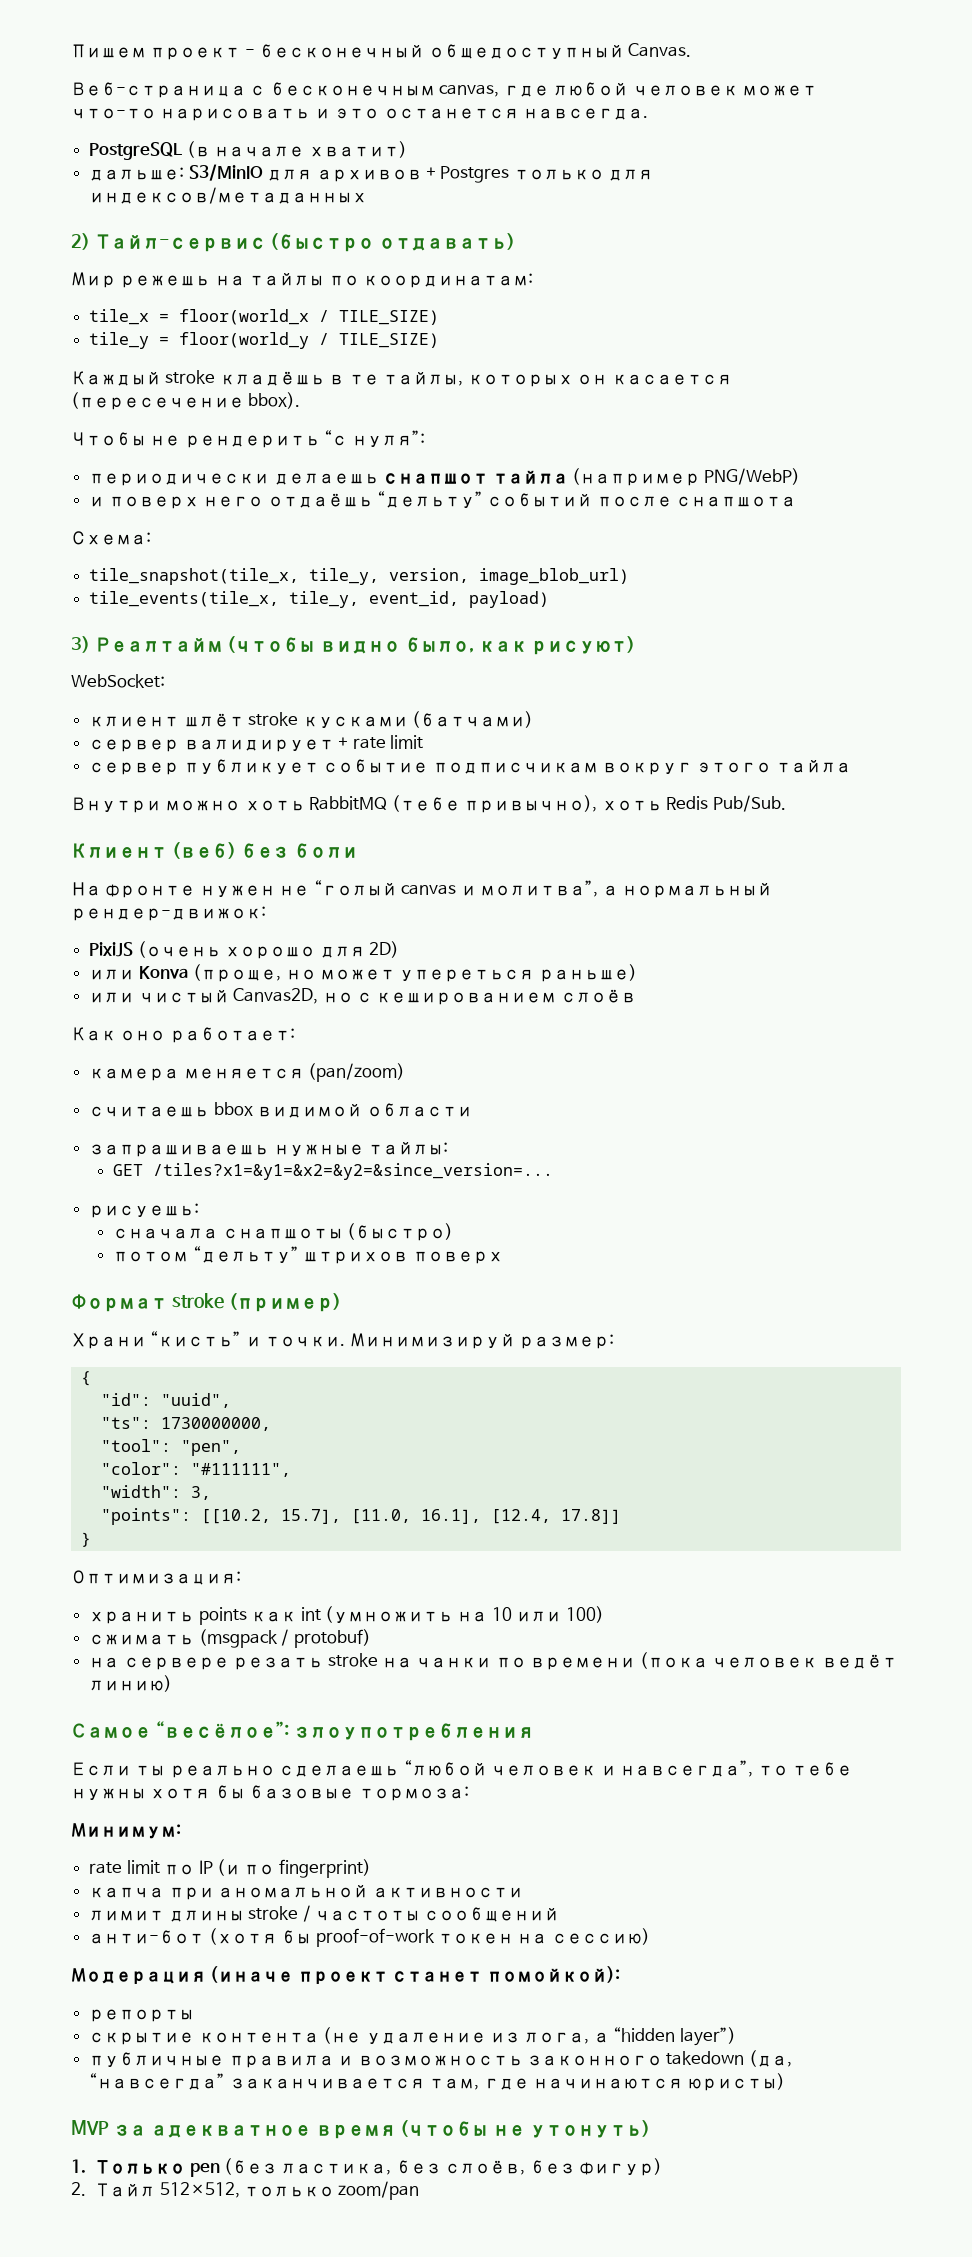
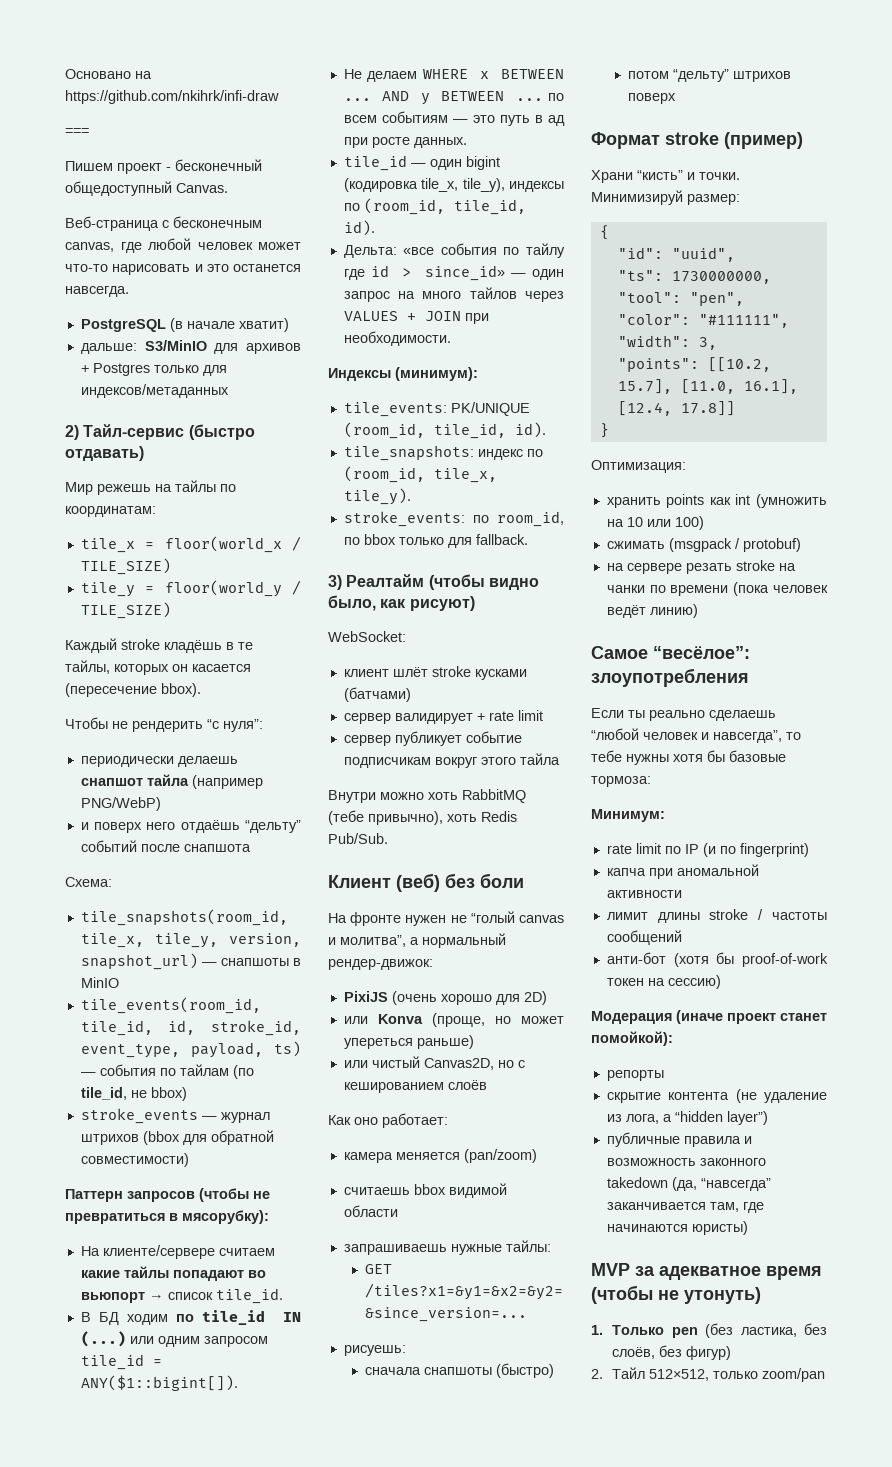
(71, 51) none -> [65,69,152,79] [65,90,279,104] [65,128,89,136] Основано на https://github.com/nkihrk/infi-draw // === //
[89,568,630,585] [89,591,550,608] tile_snapshot(tile_x, tile_y, version, image_blob_url) // tile_events(tile_x, tile_y, event_id, payload) -> [80,909,288,926] [80,933,301,948] [80,953,301,970] [80,977,119,988] [80,997,261,1014] [80,1020,301,1036] [80,1041,301,1058] [80,1064,254,1079] [80,1087,187,1101] [80,1108,270,1124] [80,1130,274,1145] [80,1153,189,1167] [65,1188,270,1202] [65,1210,269,1224] [80,1245,275,1259] [80,1266,266,1281] [80,1288,283,1304] [80,1310,301,1325] [80,1331,268,1347] [80,1354,162,1370] [80,1375,238,1391] [343,69,564,82] [343,91,564,105] [343,111,565,126] [343,137,467,148] [343,155,500,171] [343,178,564,192] [343,198,526,215] [343,220,375,236] [343,243,565,258] [343,265,564,281] [343,287,564,302] [343,311,489,324] [343,331,451,346] [328,367,478,381] [343,402,530,417] [343,422,546,439] [343,445,543,461] [343,466,497,483] [343,488,411,505] [343,511,564,527] [343,534,528,548] tile_snapshots(room_id, tile_x, tile_y, version, snapshot_url) — снапшоты в MinIO // tile_events(room_id, tile_id, id, stroke_id, event_type, payload, ts) — события по тайлам (по tile_id, не bbox) // stroke_events — журнал штрихов (bbox для обратной совместимости) // Паттерн запросов (чтобы не превратиться в мясорубку): // На клиенте/сервере считаем какие тайлы попадают во вьюпорт → список tile_id. // В БД ходим по tile_id IN (...) или одним запросом tile_id = ANY($1::bigint[]). // Не делаем WHERE x BETWEEN ... AND y BETWEEN ... по всем событиям — это путь в ад при росте данных. // tile_id — один bigint (кодировка tile_x, tile_y), индексы по (room_id, tile_id, id). // Дельта: «все события по тайлу где id > since_id» — один запрос на много тайлов через VALUES + JOIN при необходимости. // Индексы (минимум): // tile_events: PK/UNIQUE (room_id, tile_id, id). // tile_snapshots: индекс по (room_id, tile_x, tile_y). // stroke_events: по room_id, по bbox только для fallback.

